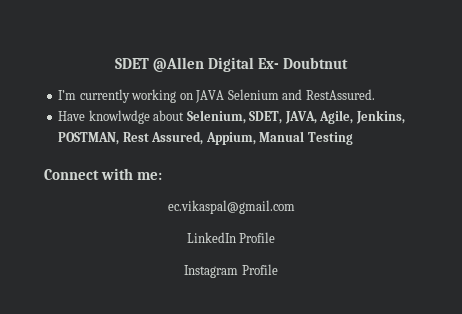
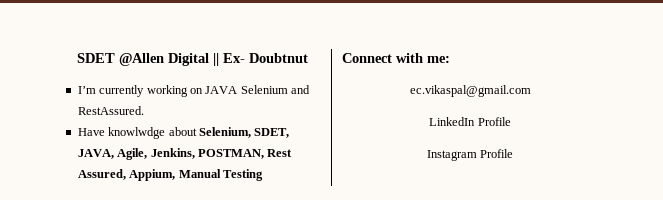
(254, 64) none -> [212,53,219,66] ||

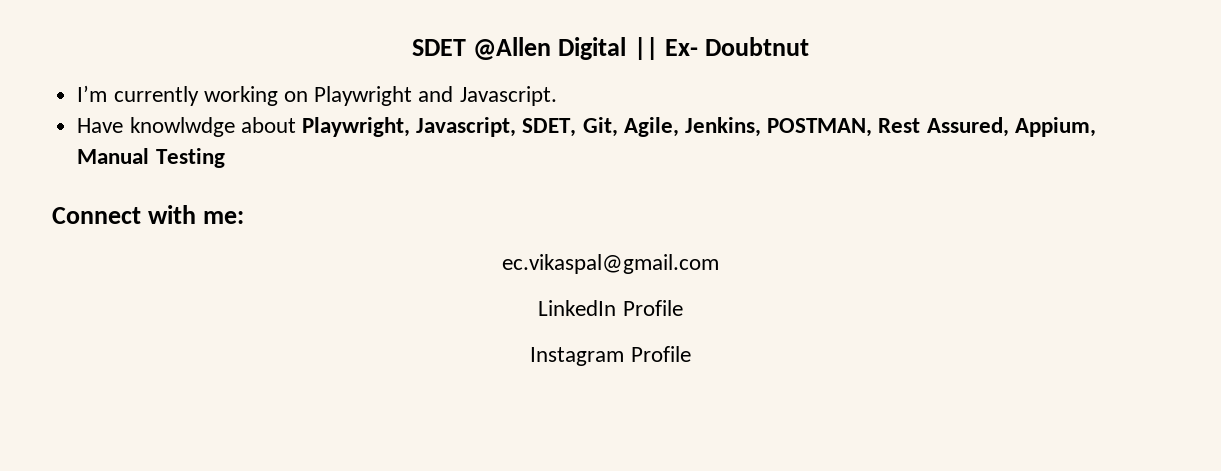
[205,85,310,94] [77,106,144,115] JAVA Selenium and RestAssured. -> [314,86,557,106] Playwright and Javascript.
[198,127,290,138] [77,149,114,159] Selenium, SDET, JAVA, -> [301,117,618,137] Playwright, Javascript, SDET, Git,

